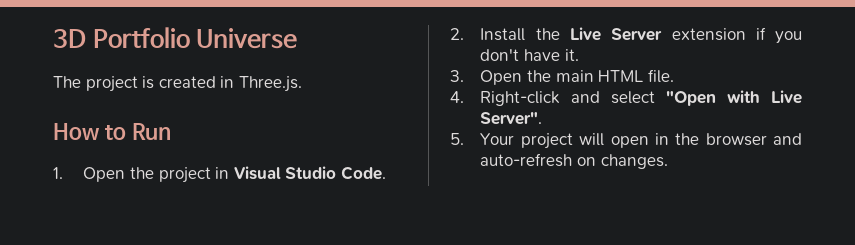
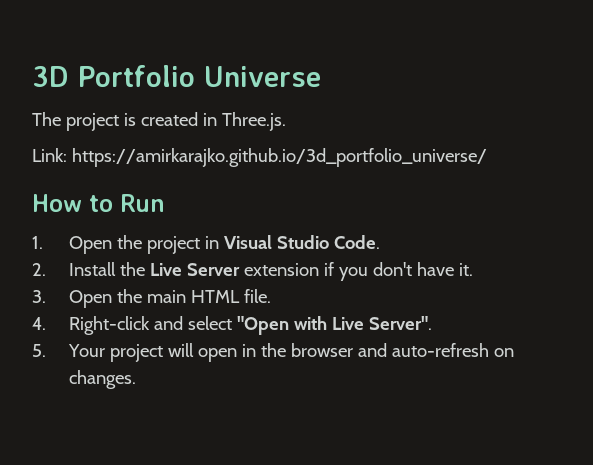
(302, 84) none -> [32,148,487,167] // Link: https://amirkarajko.github.io/3d_portfolio_universe/

